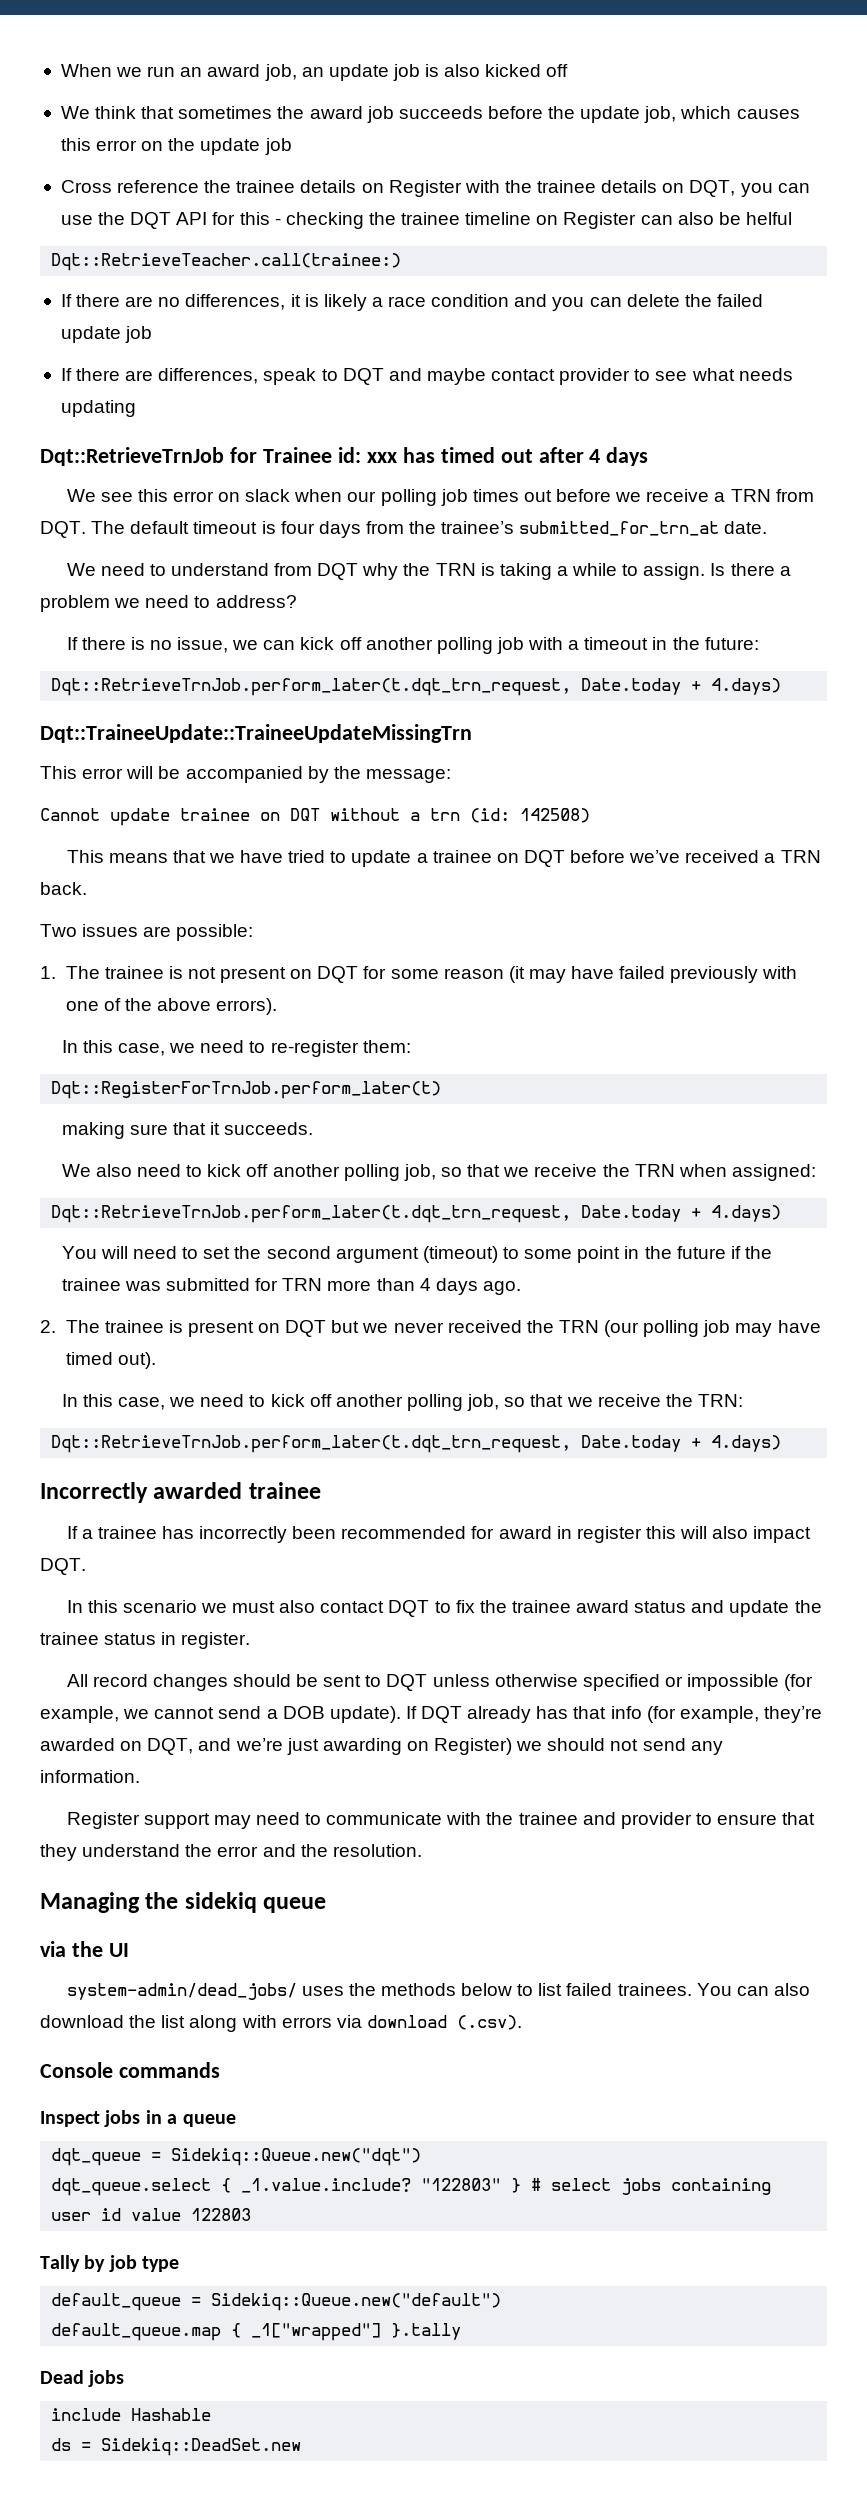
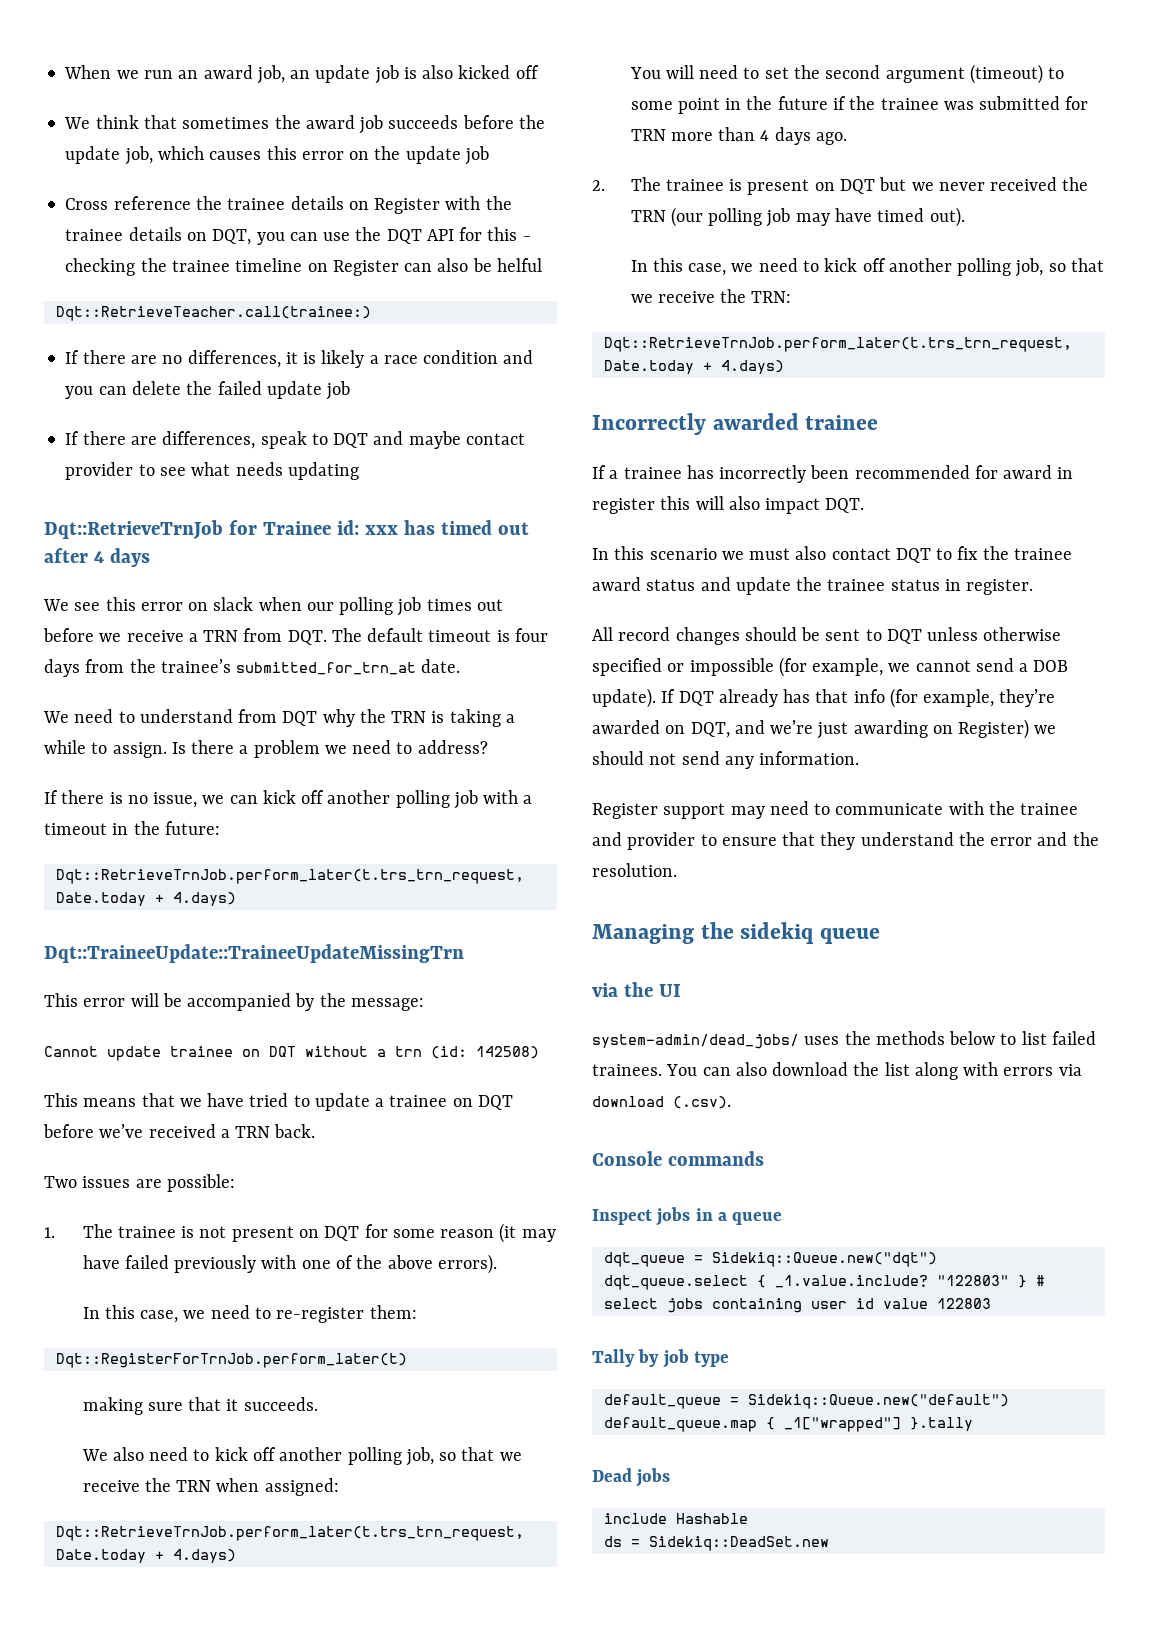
[51,678,572,696] Dqt::RetrieveTrnJob.perform_later(t.dqt_trn_request, -> [55,869,524,884] Dqt::RetrieveTrnJob.perform_later(t.trs_trn_request,
[51,1205,572,1223] Dqt::RetrieveTrnJob.perform_later(t.dqt_trn_request, -> [55,1526,524,1541] Dqt::RetrieveTrnJob.perform_later(t.trs_trn_request,
[51,1435,572,1453] Dqt::RetrieveTrnJob.perform_later(t.dqt_trn_request, -> [603,337,1072,352] Dqt::RetrieveTrnJob.perform_later(t.trs_trn_request,

